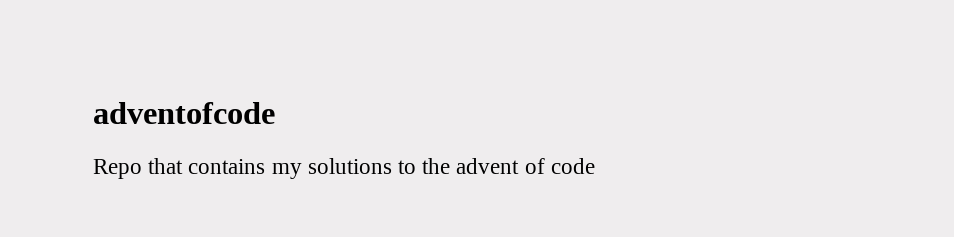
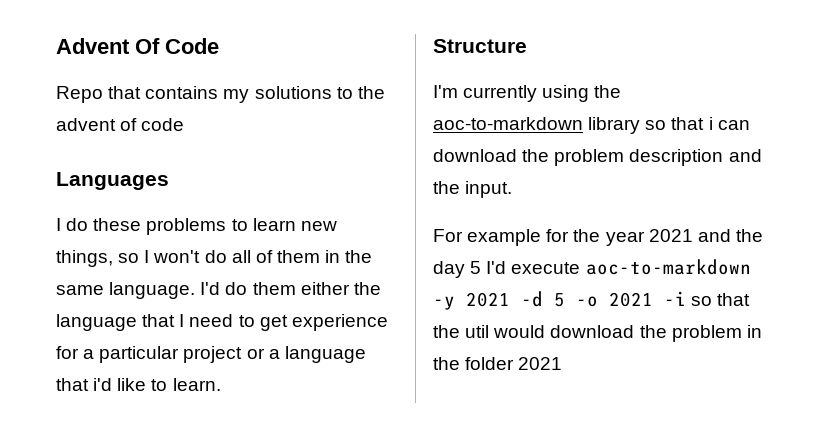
[93,102,275,124] adventofcode -> [56,38,219,54] Advent Of Code
(595, 166) none -> [56,172,169,190] [56,218,337,235] [56,250,373,267] [56,282,381,299] [56,314,388,331] [56,346,366,363] [56,378,221,391] [433,39,527,53] [433,85,622,102] [433,117,750,134] [433,149,762,166] [433,181,513,198] [433,229,763,246] [433,259,751,278] [433,291,751,310] [433,325,762,342] [433,357,563,370] // Languages // I do these problems to learn new things, so I won't do all of them in the same language. I'd do them either the language that I need to get experience for a particular project or a language that i'd like to learn. // Structure // I'm currently using the aoc-to-markdown library so that i can download the problem description and the input. // For example for the year 2021 and the day 5 I'd execute aoc-to-markdown -y 2021 -d 5 -o 2021 -i so that the util would download the problem in the folder 2021

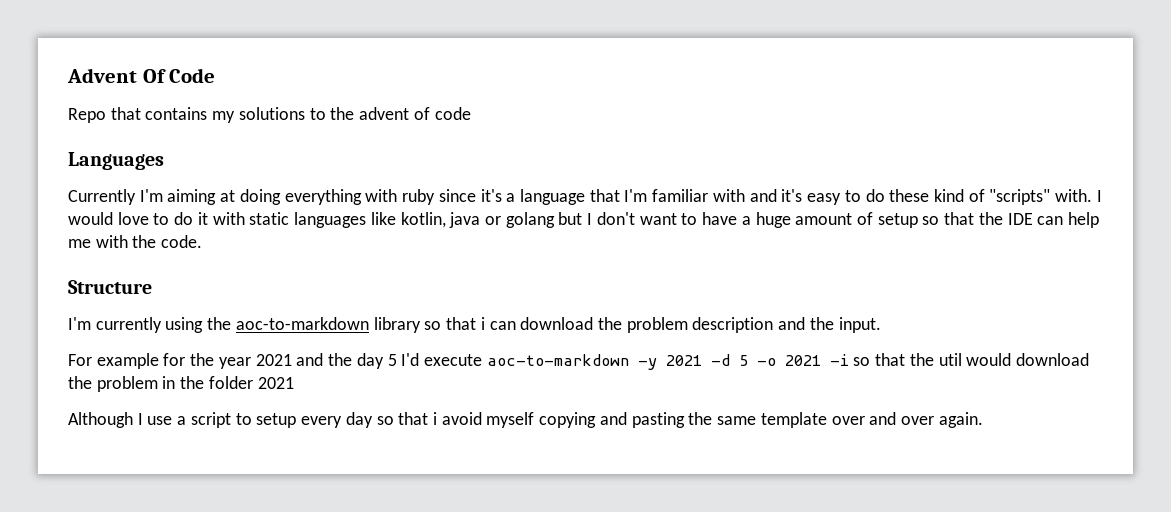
[56,218,337,235] [56,250,373,267] [56,282,381,299] [56,314,388,331] [56,346,366,363] [56,378,221,391] I do these problems to learn new things, so I won't do all of them in the same language. I'd do them either the language that I need to get experience for a particular project or a language that i'd like to learn. -> [68,189,1102,205] [68,212,1100,228] [68,235,203,248] Currently I'm aiming at doing everything with ruby since it's a language that I'm familiar with and it's easy to do these kind of "scripts" with. I would love to do it with static languages like kotlin, java or golang but I don't want to have a huge amount of setup so that the IDE can help me with the code.
(563, 363) none -> [68,412,983,428] // Although I use a script to setup every day so that i avoid myself copying and pasting the same template over and over again.

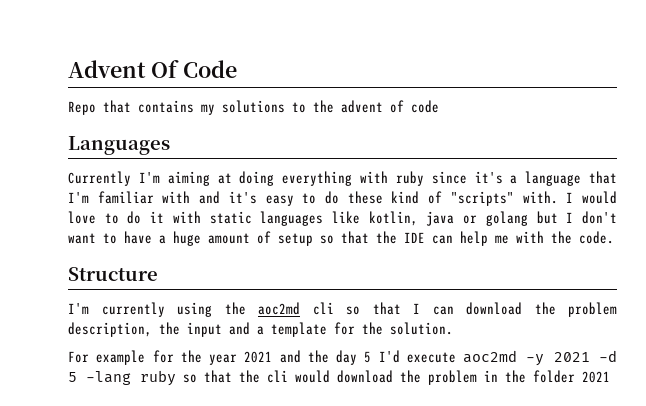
[235,317,485,333] aoc-to-markdown library so that i -> [258,302,420,315] aoc2md cli so that I
[692,317,881,333] description and the input. -> [68,322,453,337] description, the input and a template for the solution.
[486,354,629,366] aoc-to-markdown -> [463,350,518,363] aoc2md
[756,353,962,366] -o 2021 -i so that the util -> [86,370,288,386] -lang ruby so that the cli
[68,412,983,428] // Although I use a script to setup every day so that i avoid myself copying and pasting the same template over and over again. -> (610, 377) none

